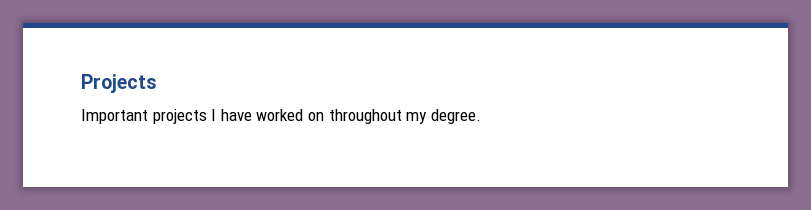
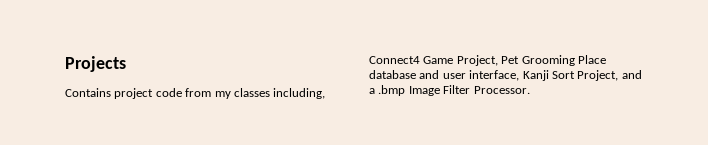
[81,109,481,124] Important projects I have worked on throughout my degree. -> [65,88,326,99] [369,55,606,66] [369,70,642,81] [369,85,530,96] Contains project code from my classes including, Connect4 Game Project, Pet Grooming Place database and user interface, Kanji Sort Project, and a .bmp Image Filter Processor.

